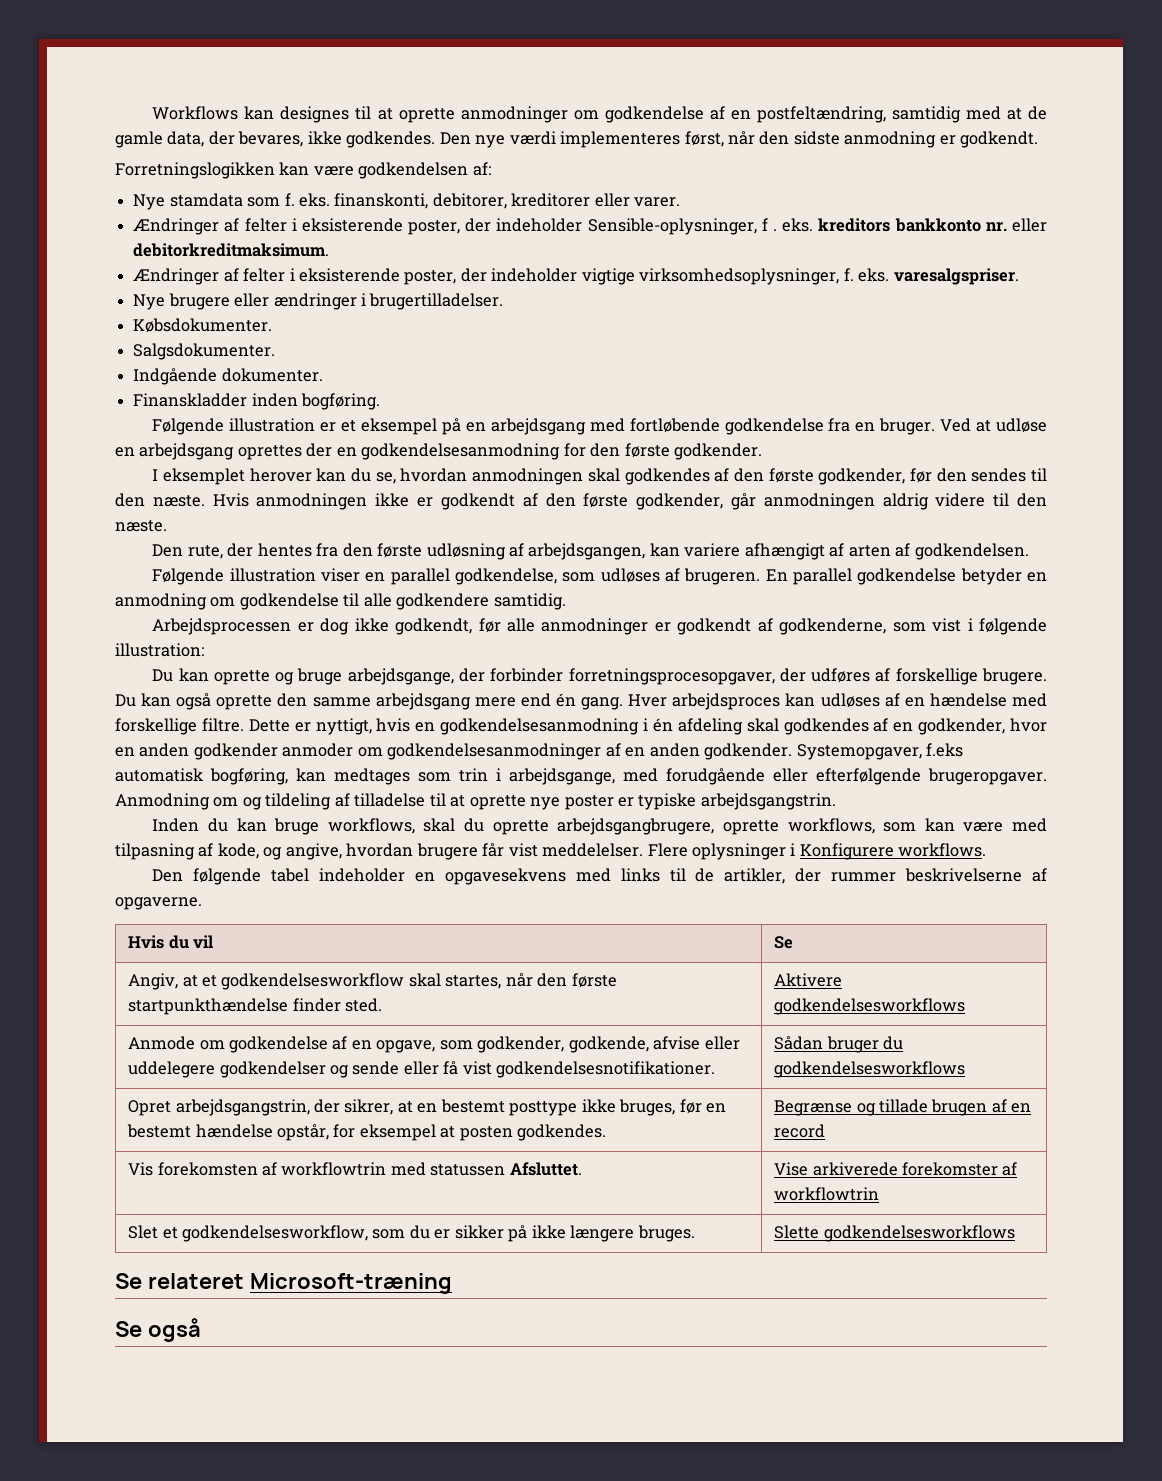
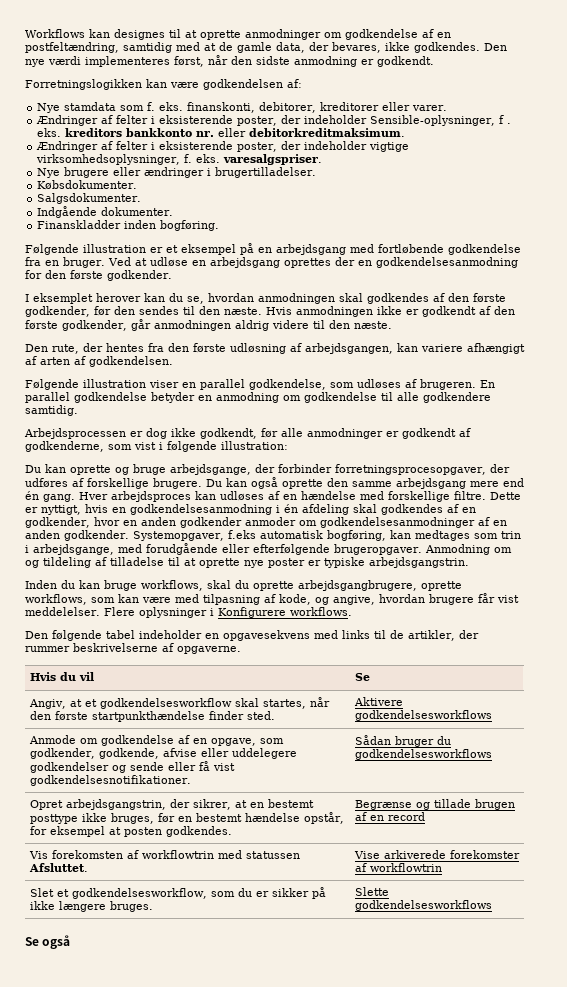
[115,1273,452,1294] // Se relateret Microsoft-træning -> (492, 905) none

